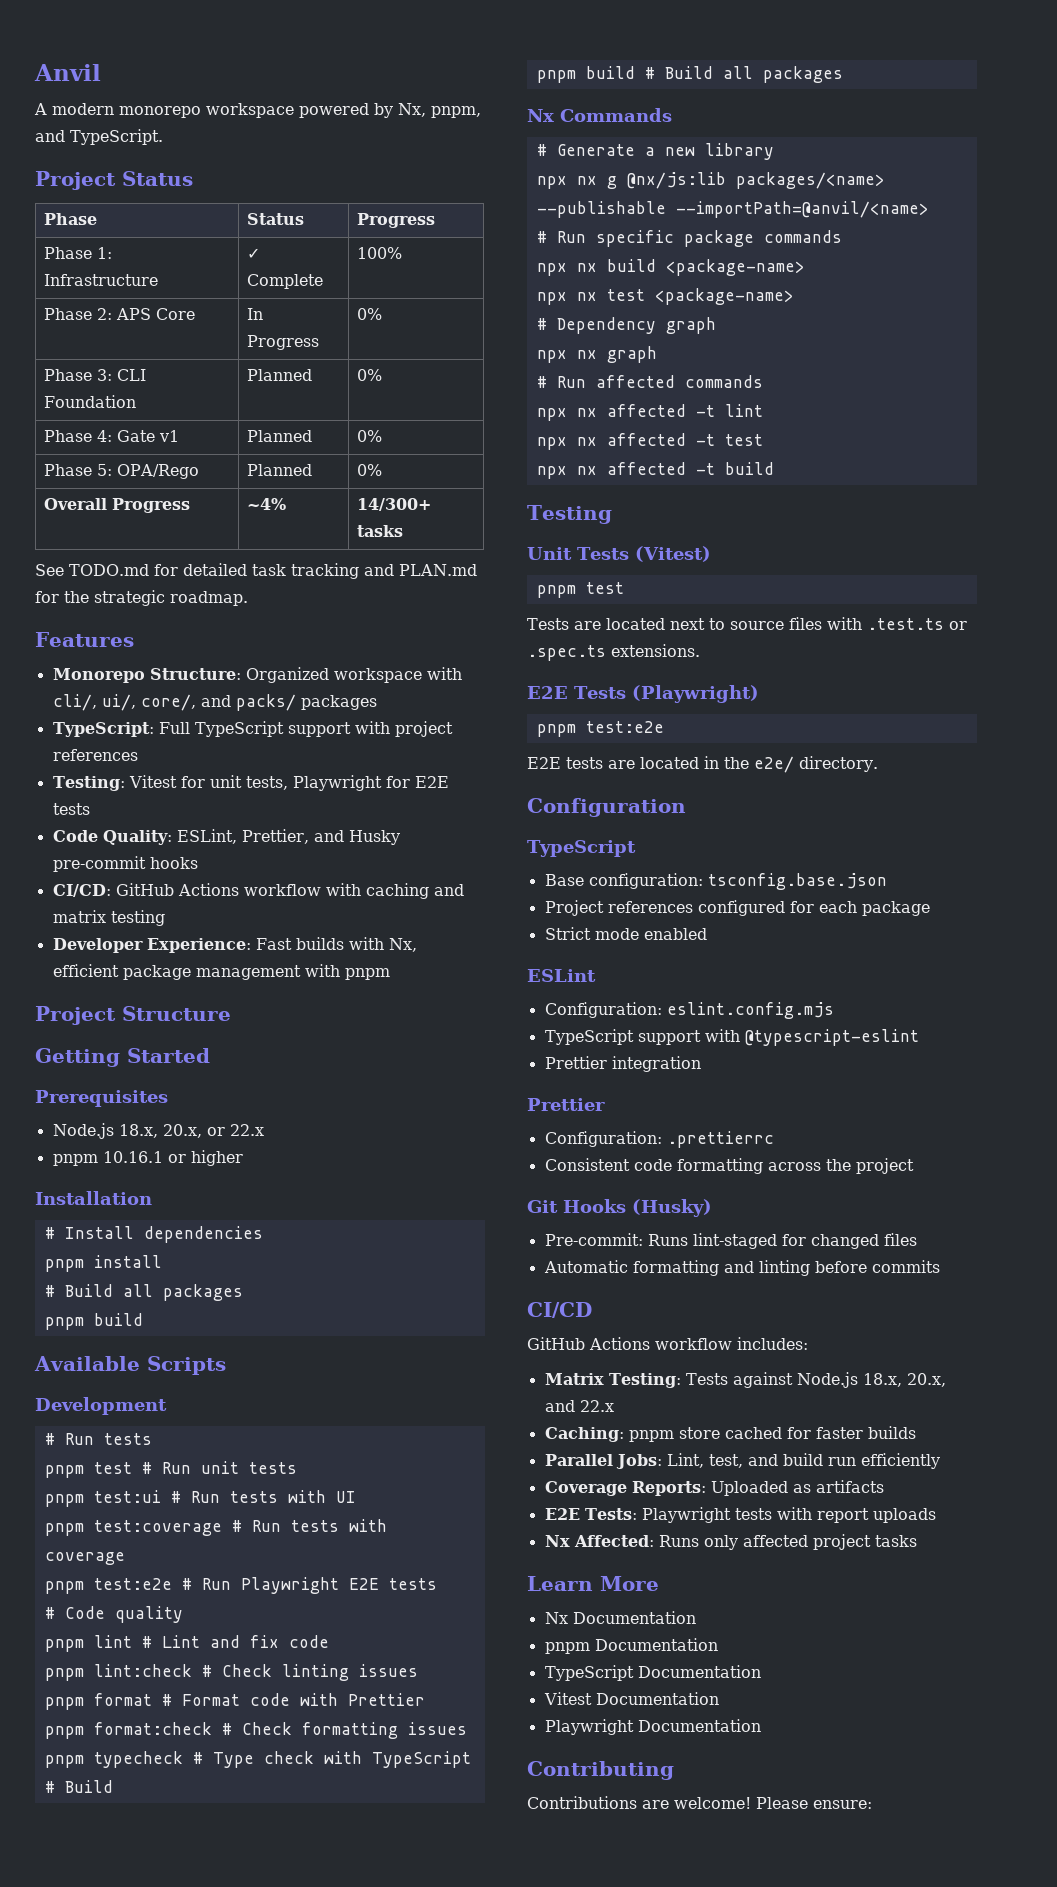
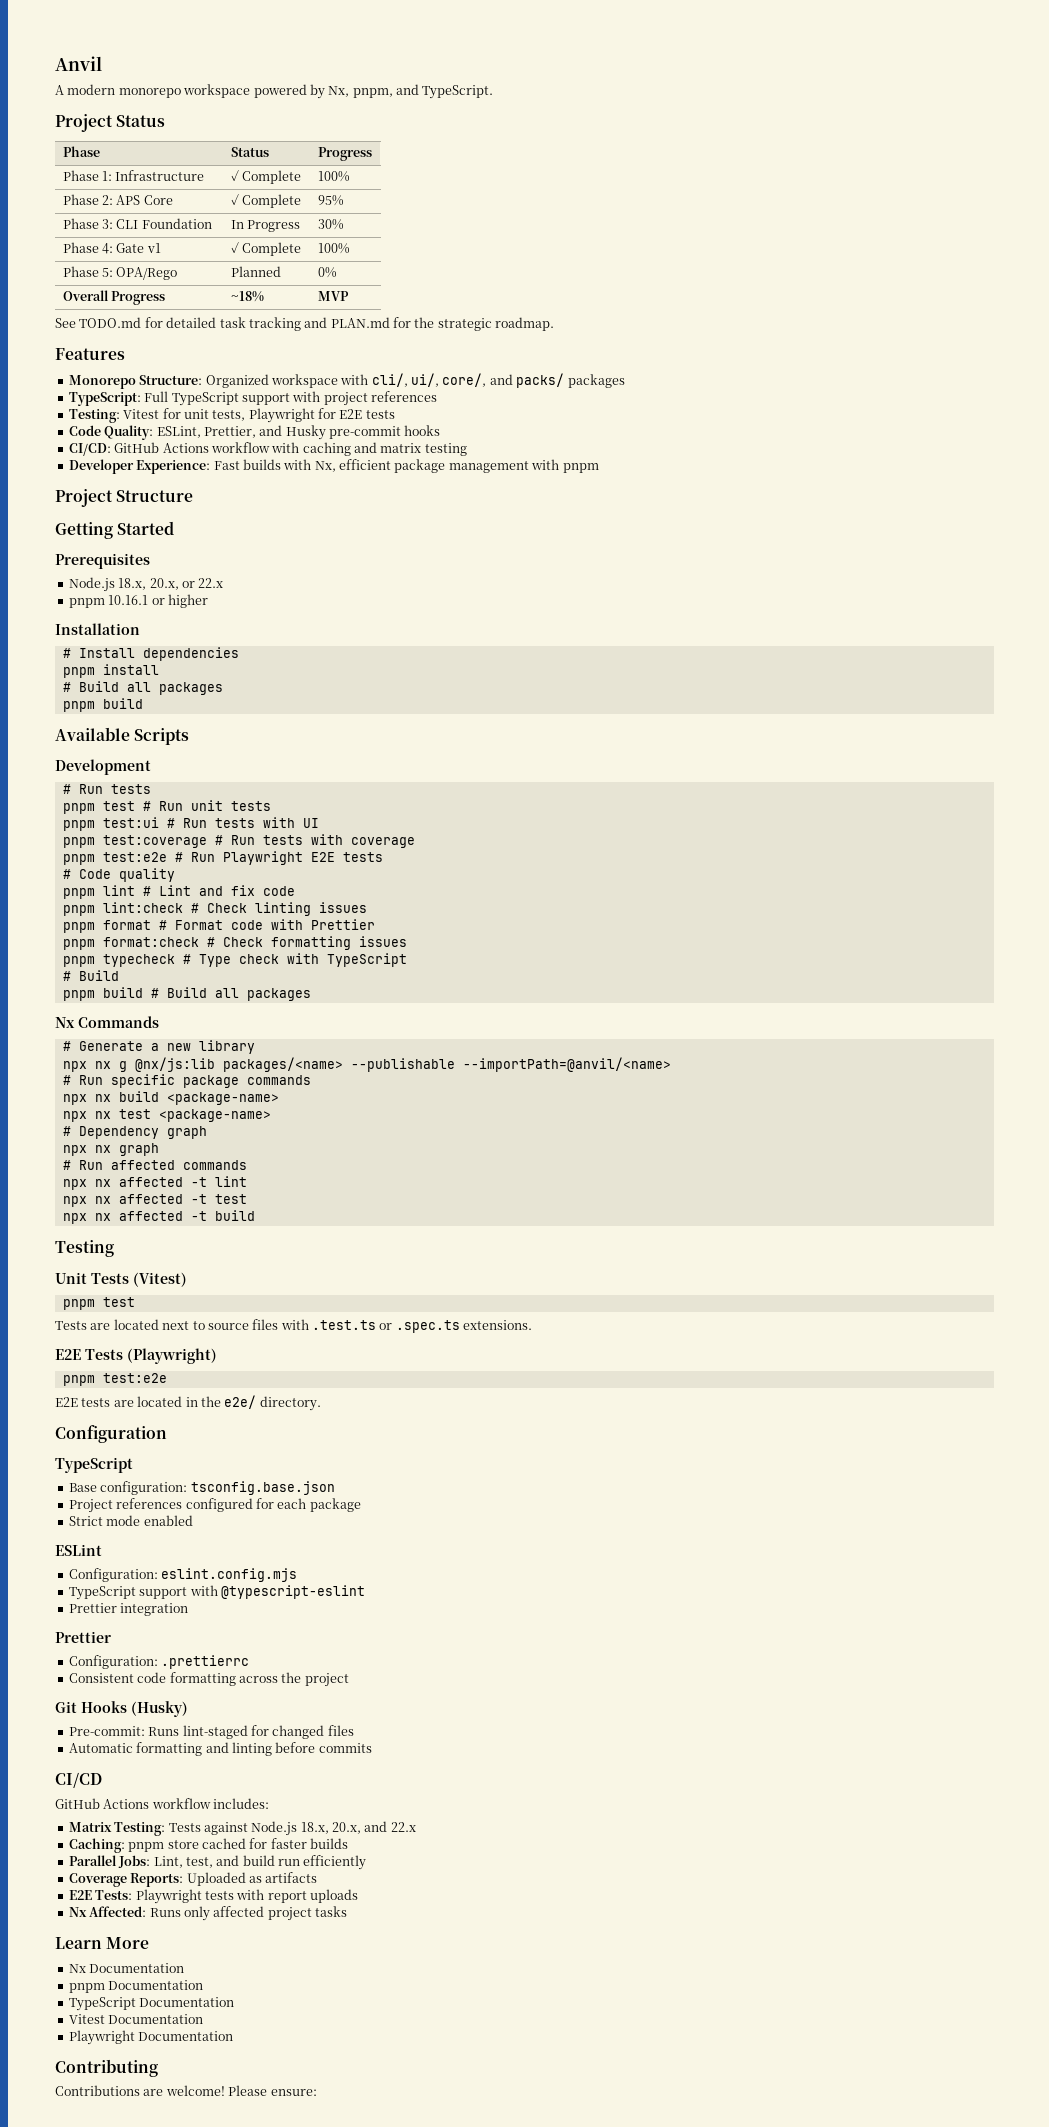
[247,308,264,320] [247,335,320,350] [357,308,383,320] In Progress | 0% -> [230,194,301,208] [317,195,344,206] ✓ Complete | 95%
[247,369,313,381] [357,369,383,381] Planned | 0% -> [230,220,300,232] [317,219,344,230] In Progress | 30%
[247,430,313,442] [357,430,383,442] Planned | 0% -> [230,242,301,256] [317,243,350,254] ✓ Complete | 100%
[247,498,287,510] [357,498,432,511] [357,525,404,537] ~4% | 14/300+ tasks -> [230,291,264,302] [317,291,349,301] ~18% | MVP

